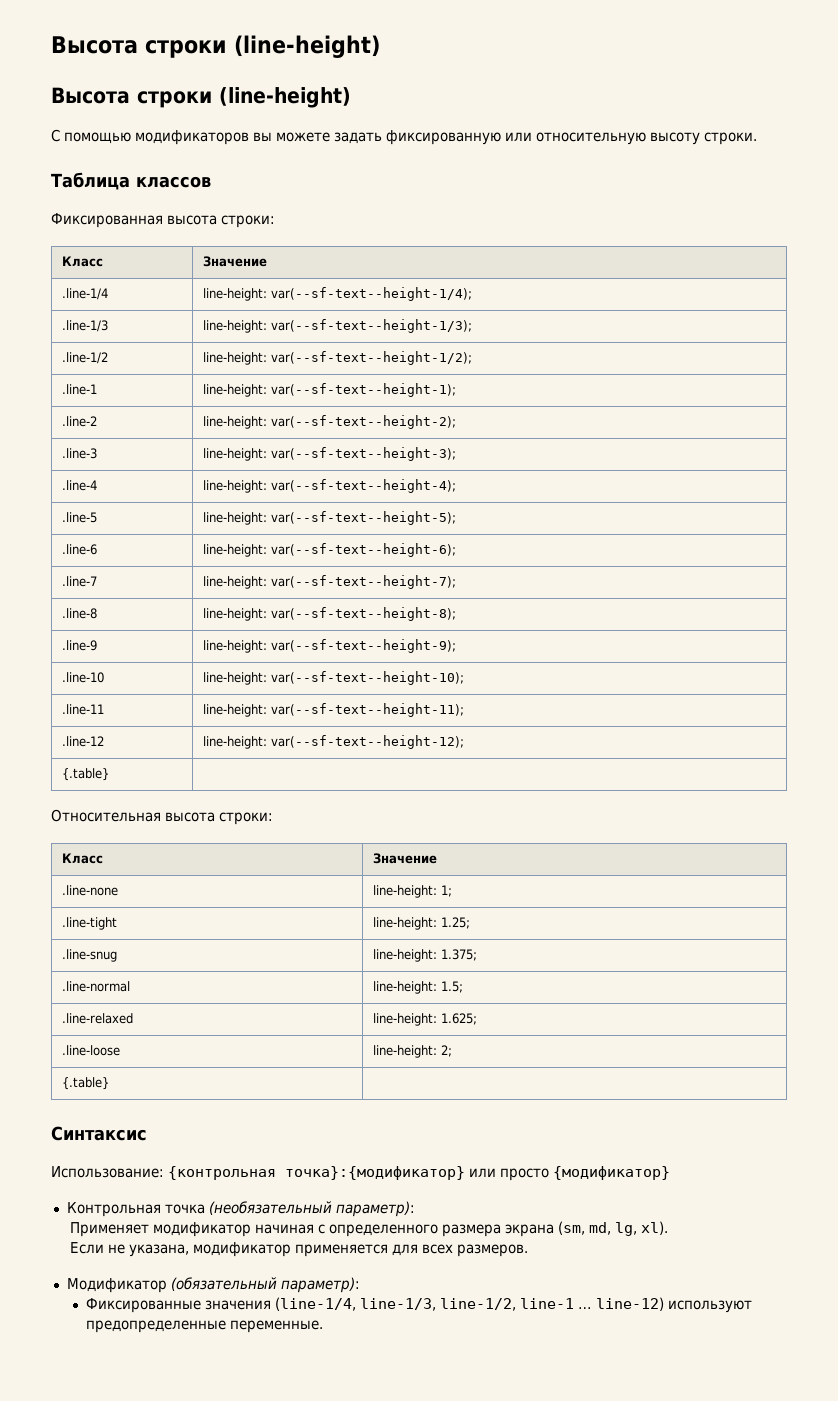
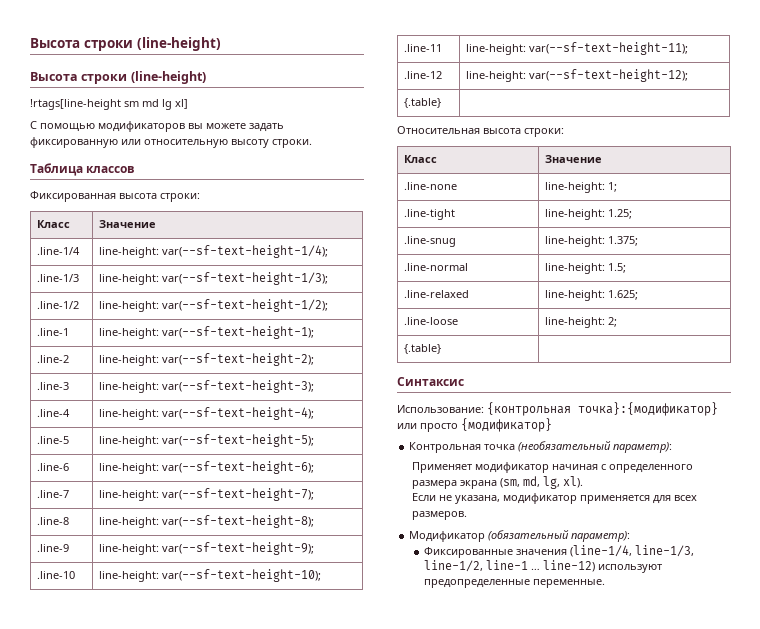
(351, 97) none -> [30,99,188,110] // !rtags[line-height sm md lg xl]
[270,287,472,301] var(--sf-text--height-1/4); -> [162,245,329,258] var(--sf-text-height-1/4);
[270,319,472,333] var(--sf-text--height-1/3); -> [162,272,329,285] var(--sf-text-height-1/3);
[270,351,472,365] var(--sf-text--height-1/2); -> [162,299,329,312] var(--sf-text-height-1/2);
[270,383,456,397] var(--sf-text--height-1); -> [162,326,315,339] var(--sf-text-height-1);
[270,415,456,429] var(--sf-text--height-2); -> [162,353,315,366] var(--sf-text-height-2);
[270,447,456,461] var(--sf-text--height-3); -> [162,380,315,393] var(--sf-text-height-3);
[270,479,456,493] var(--sf-text--height-4); -> [162,407,315,420] var(--sf-text-height-4);
[270,511,456,525] var(--sf-text--height-5); -> [162,434,315,447] var(--sf-text-height-5);
[270,543,456,557] var(--sf-text--height-6); -> [162,461,315,474] var(--sf-text-height-6);
[270,575,456,589] var(--sf-text--height-7); -> [162,488,315,501] var(--sf-text-height-7);
[270,607,456,621] var(--sf-text--height-8); -> [162,515,315,528] var(--sf-text-height-8);
[270,639,456,653] var(--sf-text--height-9); -> [162,542,315,555] var(--sf-text-height-9);
[270,671,464,685] var(--sf-text--height-10); -> [162,569,322,582] var(--sf-text-height-10);
[270,703,464,717] var(--sf-text--height-11); -> [529,42,689,55] var(--sf-text-height-11);
[270,735,464,749] var(--sf-text--height-12); -> [529,69,689,82] var(--sf-text-height-12);

